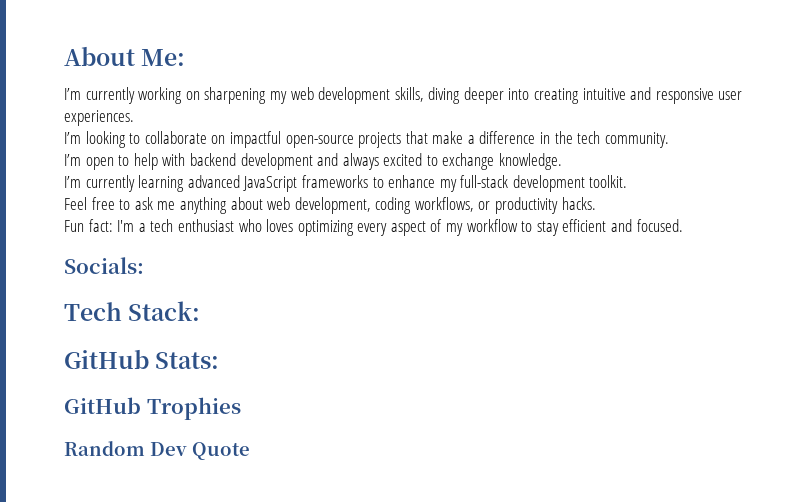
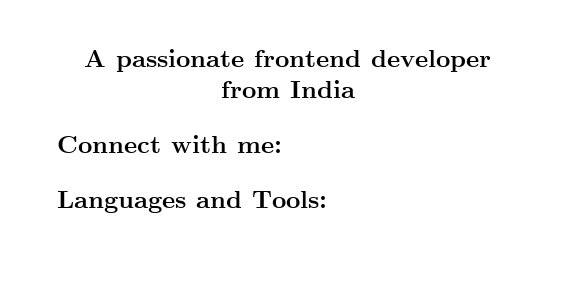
[64,46,186,66] [64,87,743,104] [64,110,134,126] [64,131,669,148] [64,153,563,170] [64,175,628,192] [64,197,596,214] [64,219,683,236] [64,257,144,274] [64,301,201,321] [64,349,220,369] [64,397,241,420] [64,441,250,460] About Me: // I’m currently working on sharpening my web development skills, diving deeper into creating intuitive and responsive user experiences. // I’m looking to collaborate on impactful open-source projects that make a difference in the tech community. // I’m open to help with backend development and always excited to exchange knowledge. // I’m currently learning advanced JavaScript frameworks to enhance my full-stack development toolkit. // Feel free to ask me anything about web development, coding workflows, or productivity hacks. // Fun fact: I'm a tech enthusiast who loves optimizing every aspect of my workflow to stay efficient and focused. // Socials: // Tech Stack: // GitHub Stats: // GitHub Trophies // Random Dev Quote -> [84,49,491,72] [220,80,355,98] [57,135,282,153] [57,191,327,213] A passionate frontend developer from India // Connect with me: // Languages and Tools:

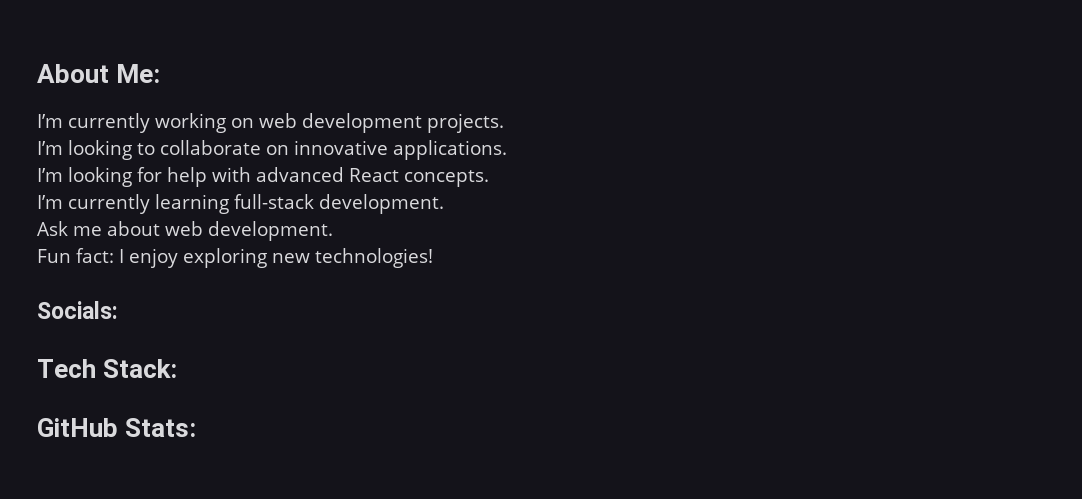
[84,49,491,72] [220,80,355,98] [57,135,282,153] [57,191,327,213] A passionate frontend developer from India // Connect with me: // Languages and Tools: -> [37,64,161,83] [37,113,504,133] [37,140,507,160] [37,167,489,187] [37,194,444,214] [37,221,333,241] [37,248,433,268] [37,301,118,319] [37,359,178,378] [37,418,197,437] About Me: // I’m currently working on web development projects. // I’m looking to collaborate on innovative applications. // I’m looking for help with advanced React concepts. // I’m currently learning full-stack development. // Ask me about web development. // Fun fact: I enjoy exploring new technologies! // Socials: // Tech Stack: // GitHub Stats:

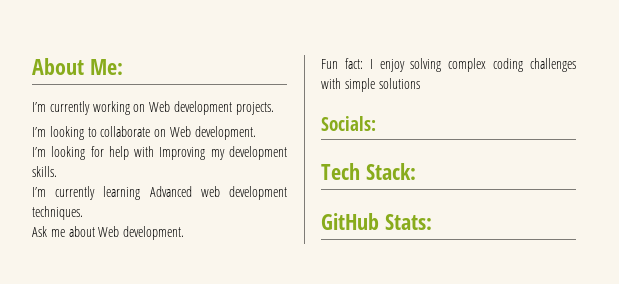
[259,113,297,128] web -> [149,101,171,112] Web
[294,140,507,160] innovative applications. -> [169,126,256,140] Web development.
[256,167,489,187] advanced React concepts. -> [159,146,287,160] [32,166,57,177] Improving my development skills.
[234,194,444,214] full-stack development. -> [149,186,287,200] [32,206,83,220] Advanced web development techniques.
[165,221,203,236] web -> [98,226,120,237] Web
[183,248,433,268] exploring new technologies! -> [410,58,576,72] [321,78,420,92] solving complex coding challenges with simple solutions

